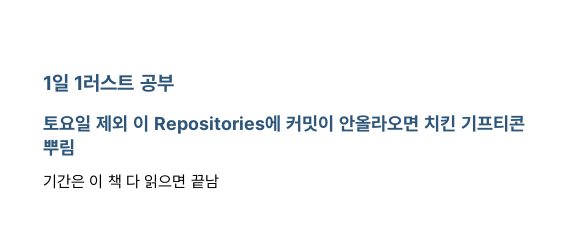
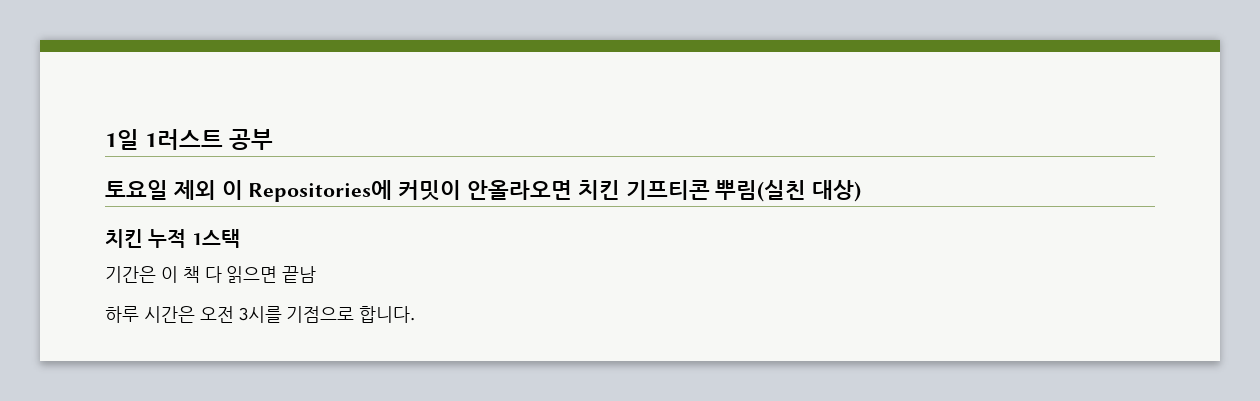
[43,139,75,156] 뿌림 -> [715,180,862,202] [105,229,240,248] 뿌림(실친 대상) // 치킨 누적 1스택
(219, 181) none -> [105,306,417,323] // 하루 시간은 오전 3시를 기점으로 합니다.

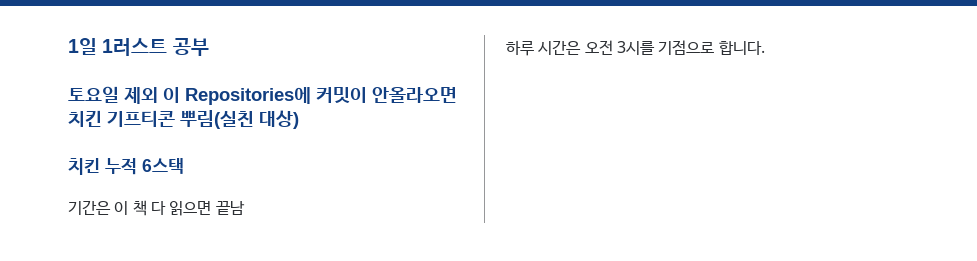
[191,229,240,248] 1스택 -> [142,158,184,174] 6스택

